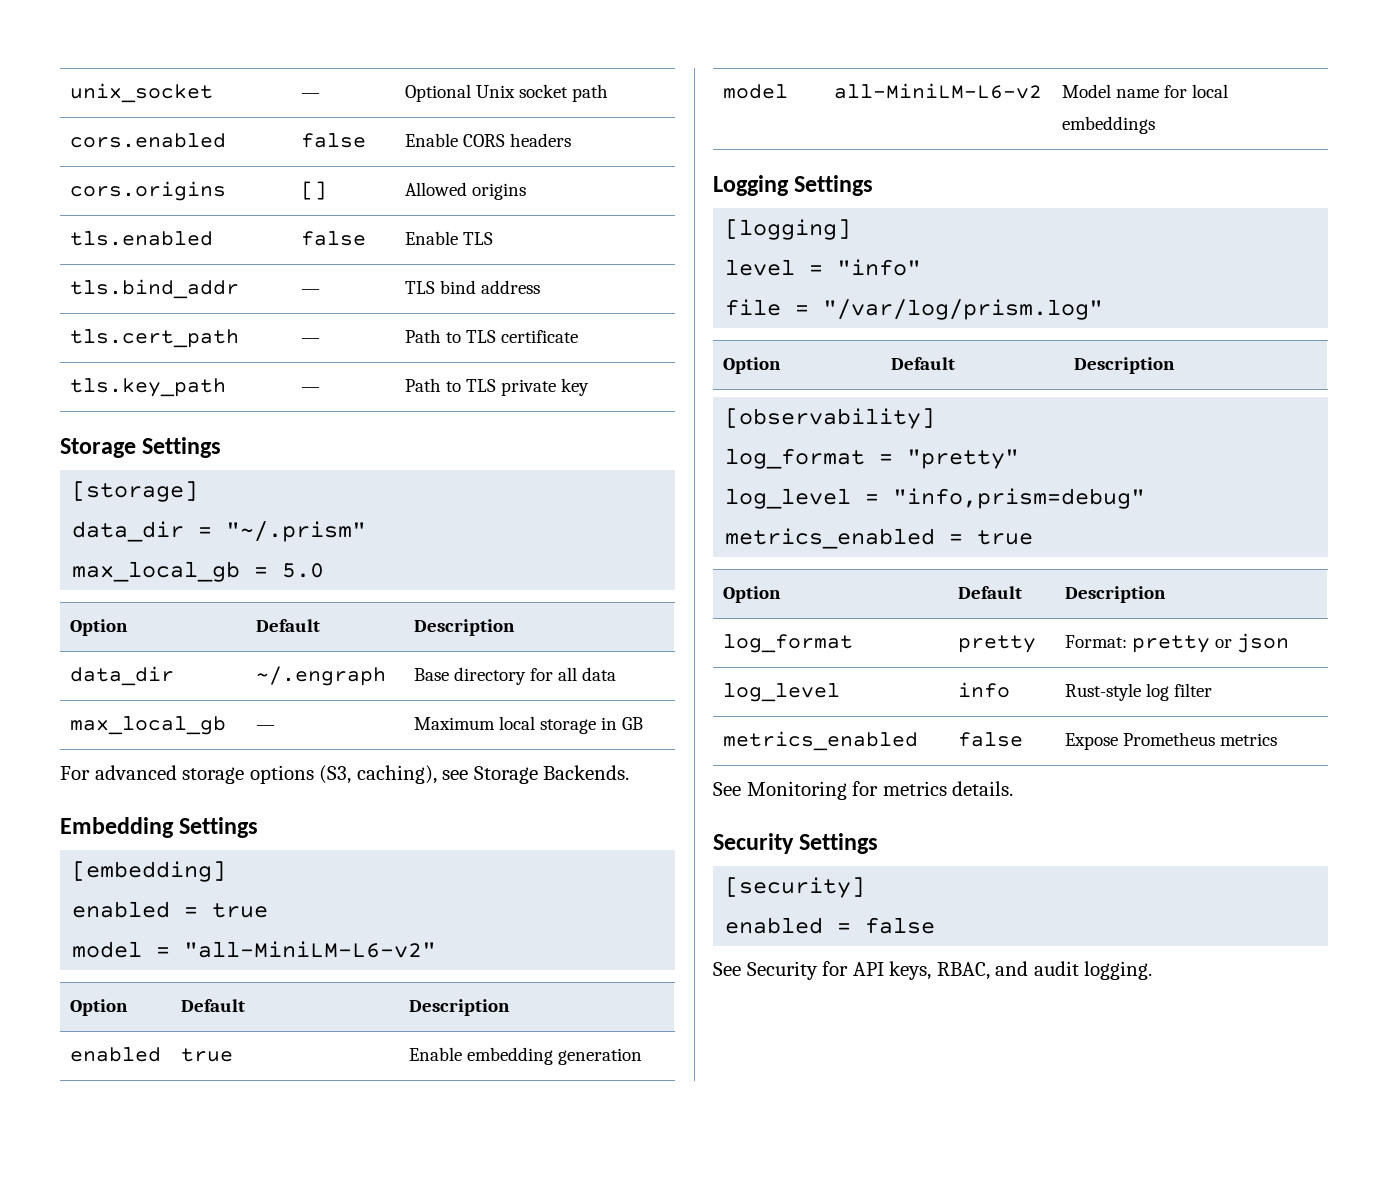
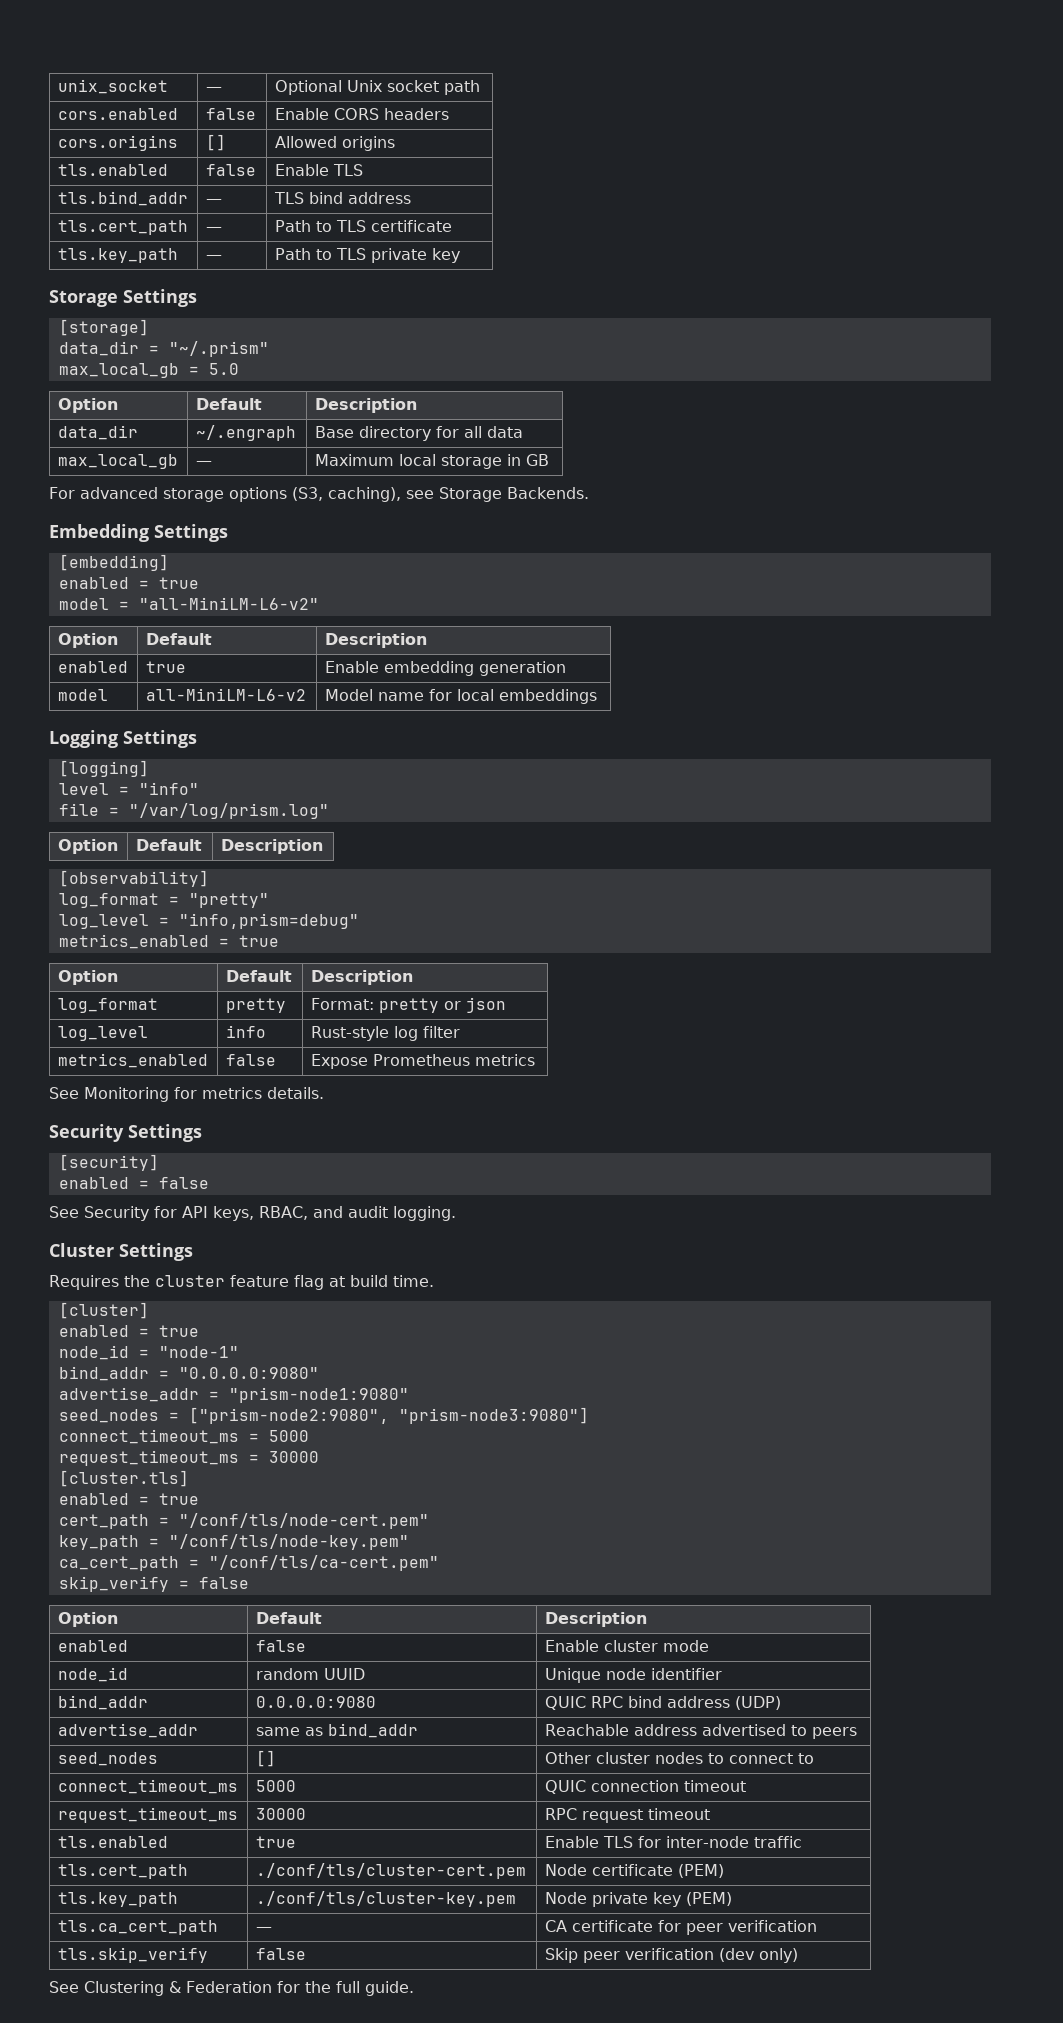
(1153, 970) none -> [49,1243,193,1261] [49,1275,434,1290] [58,1302,149,1319] [58,1325,199,1337] [58,1345,239,1360] [58,1366,319,1381] [58,1387,409,1403] [58,1407,589,1424] [58,1429,309,1444] [58,1450,319,1466] [58,1470,189,1487] [58,1493,199,1505] [58,1513,429,1529] [58,1534,409,1550] [58,1555,439,1571] [58,1576,249,1592] [57,1612,118,1627] [255,1612,322,1624] [544,1612,647,1627] [57,1640,128,1652] [255,1640,306,1652] [544,1640,709,1652] [57,1667,128,1682] [255,1668,365,1680] [544,1668,722,1683] [57,1695,148,1710] [255,1696,376,1708] [544,1696,781,1710] [57,1723,198,1738] [255,1723,418,1738] [544,1724,857,1739] [57,1752,158,1766] [255,1750,276,1767] [544,1752,814,1764] [57,1779,238,1794] [255,1780,296,1792] [544,1780,746,1794] [57,1807,238,1823] [255,1808,306,1820] [544,1808,710,1823] [57,1836,168,1848] [255,1836,296,1848] [544,1836,802,1848] [57,1864,188,1879] [255,1863,526,1879] [544,1864,724,1878] [57,1892,178,1907] [255,1891,516,1907] [544,1892,732,1907] [57,1920,218,1935] [255,1927,272,1932] [544,1920,817,1935] [57,1947,208,1963] [255,1948,306,1960] [544,1948,798,1963] [49,1981,414,1996] // Cluster Settings // Requires the cluster feature flag at build time. // [cluster] // enabled = true // node_id = "node-1" // bind_addr = "0.0.0.0:9080" // advertise_addr = "prism-node1:9080" // seed_nodes = ["prism-node2:9080", "prism-node3:9080"] // connect_timeout_ms = 5000 // request_timeout_ms = 30000 // [cluster.tls] // enabled = true // cert_path = "/conf/tls/node-cert.pem" // key_path = "/conf/tls/node-key.pem" // ca_cert_path = "/conf/tls/ca-cert.pem" // skip_verify = false // Option | Default | Description // enabled | false | Enable cluster mode // node_id | random UUID | Unique node identifier // bind_addr | 0.0.0.0:9080 | QUIC RPC bind address (UDP) // advertise_addr | same as bind_addr | Reachable address advertised to peers // seed_nodes | [] | Other cluster nodes to connect to // connect_timeout_ms | 5000 | QUIC connection timeout // request_timeout_ms | 30000 | RPC request timeout // tls.enabled | true | Enable TLS for inter-node traffic // tls.cert_path | ./conf/tls/cluster-cert.pem | Node certificate (PEM) // tls.key_path | ./conf/tls/cluster-key.pem | Node private key (PEM) // tls.ca_cert_path | — | CA certificate for peer verification // tls.skip_verify | false | Skip peer verification (dev only) // See Clustering & Federation for the full guide.

